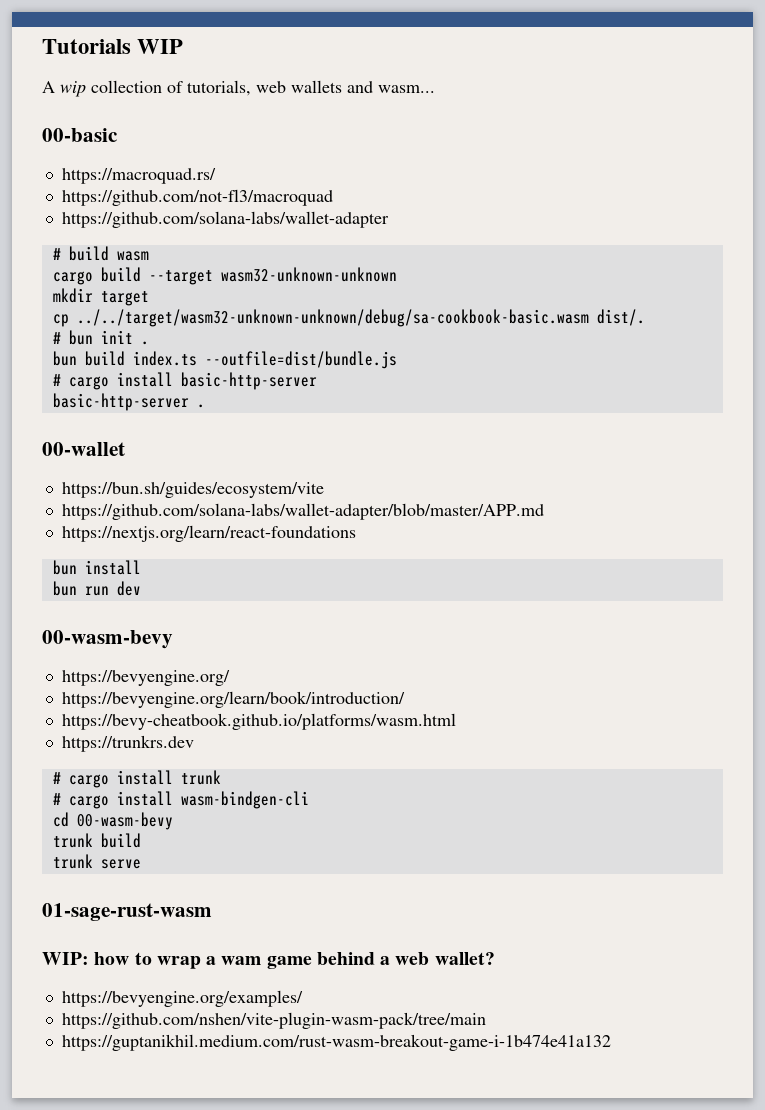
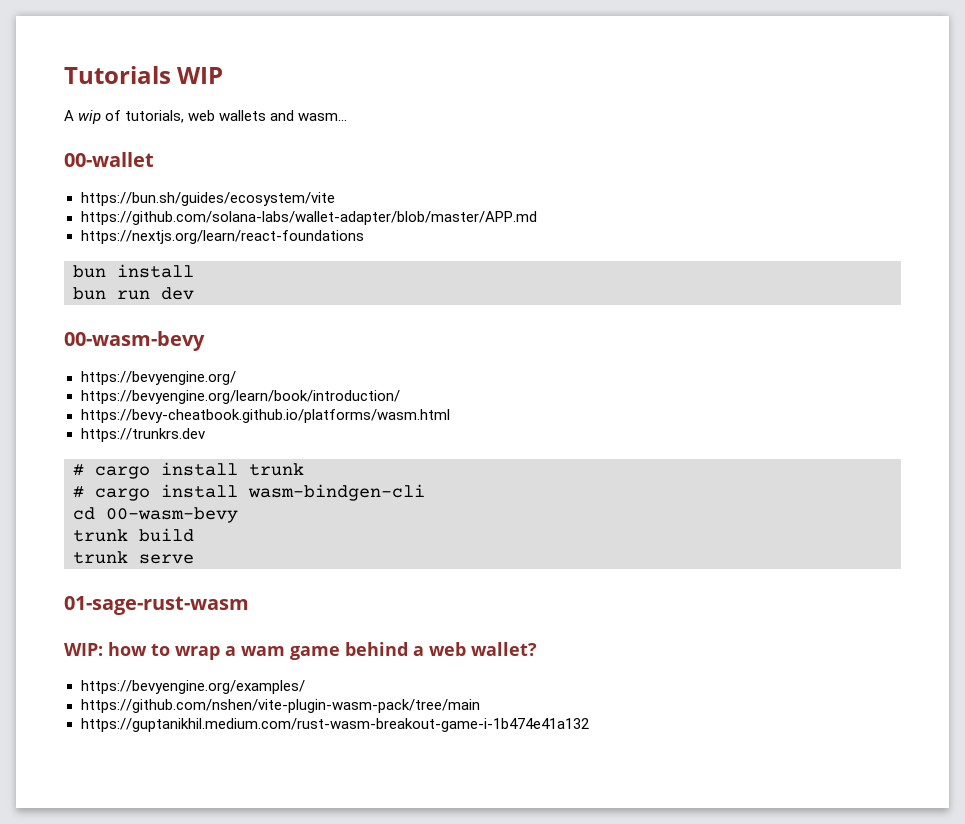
[91,80,162,93] collection -> (102, 117) none
[42,128,118,142] [61,168,216,184] [61,189,333,206] [61,211,389,228] [52,246,149,261] [52,267,397,285] [52,288,149,306] [52,309,645,327] [52,330,149,345] [52,351,397,369] [52,372,317,390] [52,393,205,411] // 00-basic // https://macroquad.rs/ // https://github.com/not-fl3/macroquad // https://github.com/solana-labs/wallet-adapter // # build wasm // cargo build --target wasm32-unknown-unknown // mkdir target // cp ../../target/wasm32-unknown-unknown/debug/sa-cookbook-basic.wasm dist/. // # bun init . // bun build index.ts --outfile=dist/bundle.js // # cargo install basic-http-server // basic-http-server . -> (348, 117) none

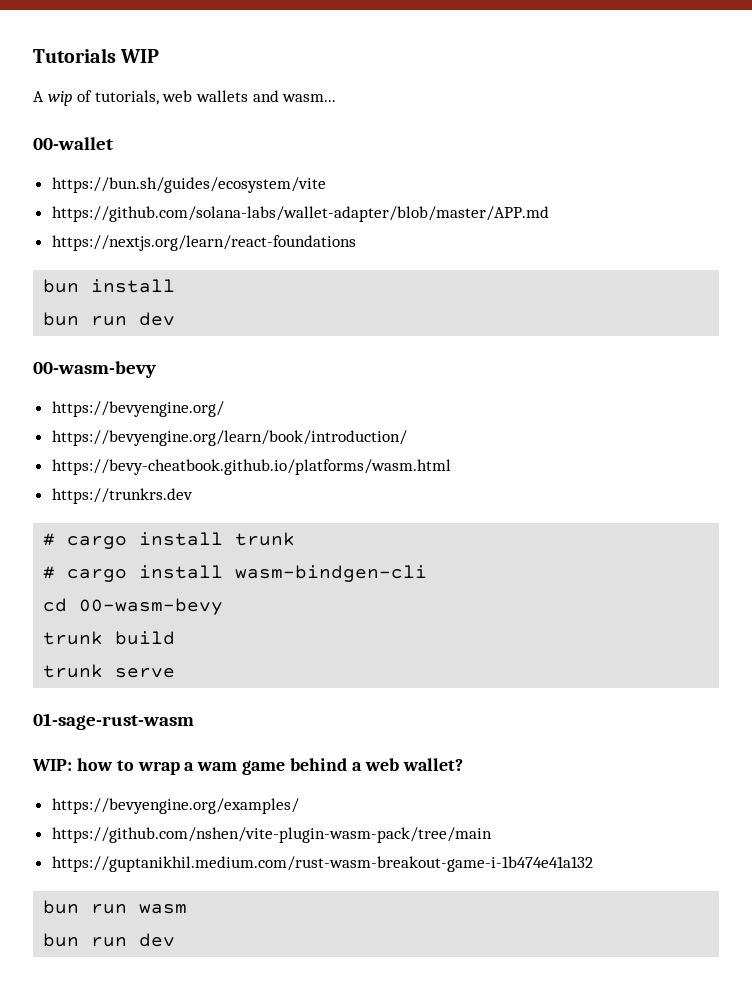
(589, 725) none -> [43,900,188,914] [43,933,176,947] // bun run wasm // bun run dev

